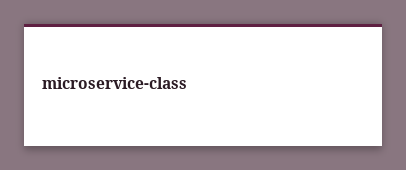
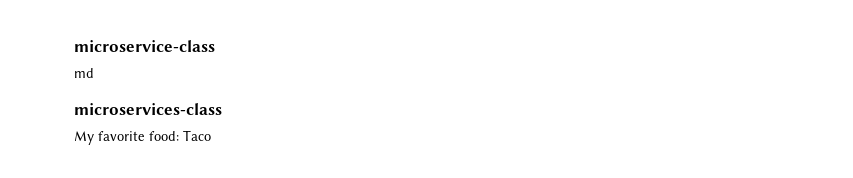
(187, 83) none -> [74,68,94,78] [74,103,222,115] [74,130,211,145] // md // microservices-class // My favorite food: Taco

